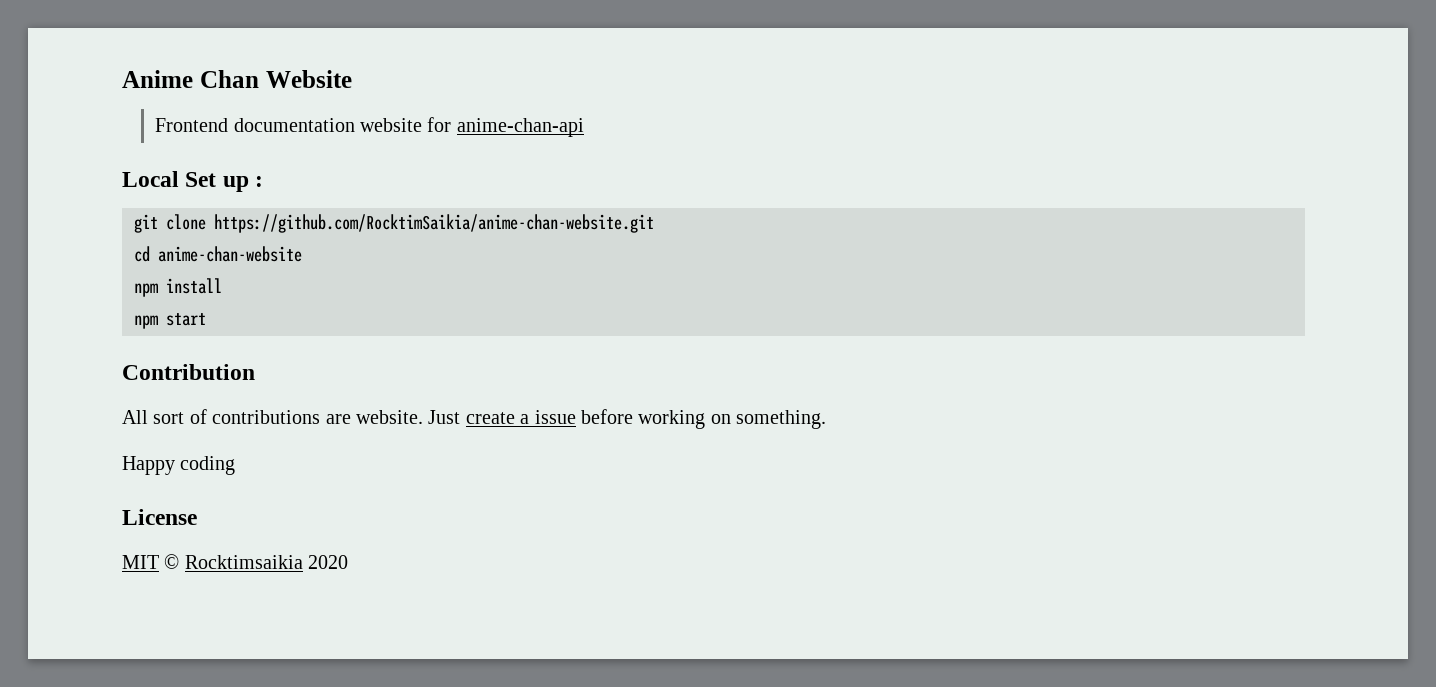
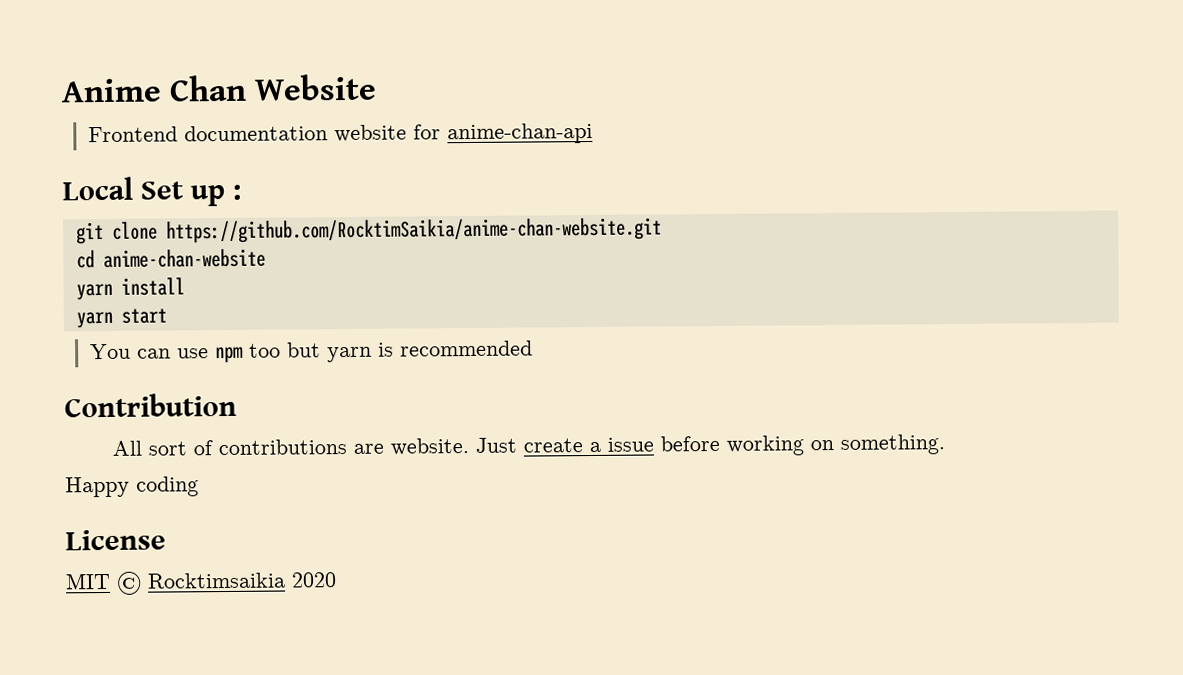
[134,283,158,297] npm -> [75,283,113,301] yarn
[134,313,206,329] npm start -> [75,308,167,329] [89,340,533,364] yarn start // You can use npm too but yarn is recommended

